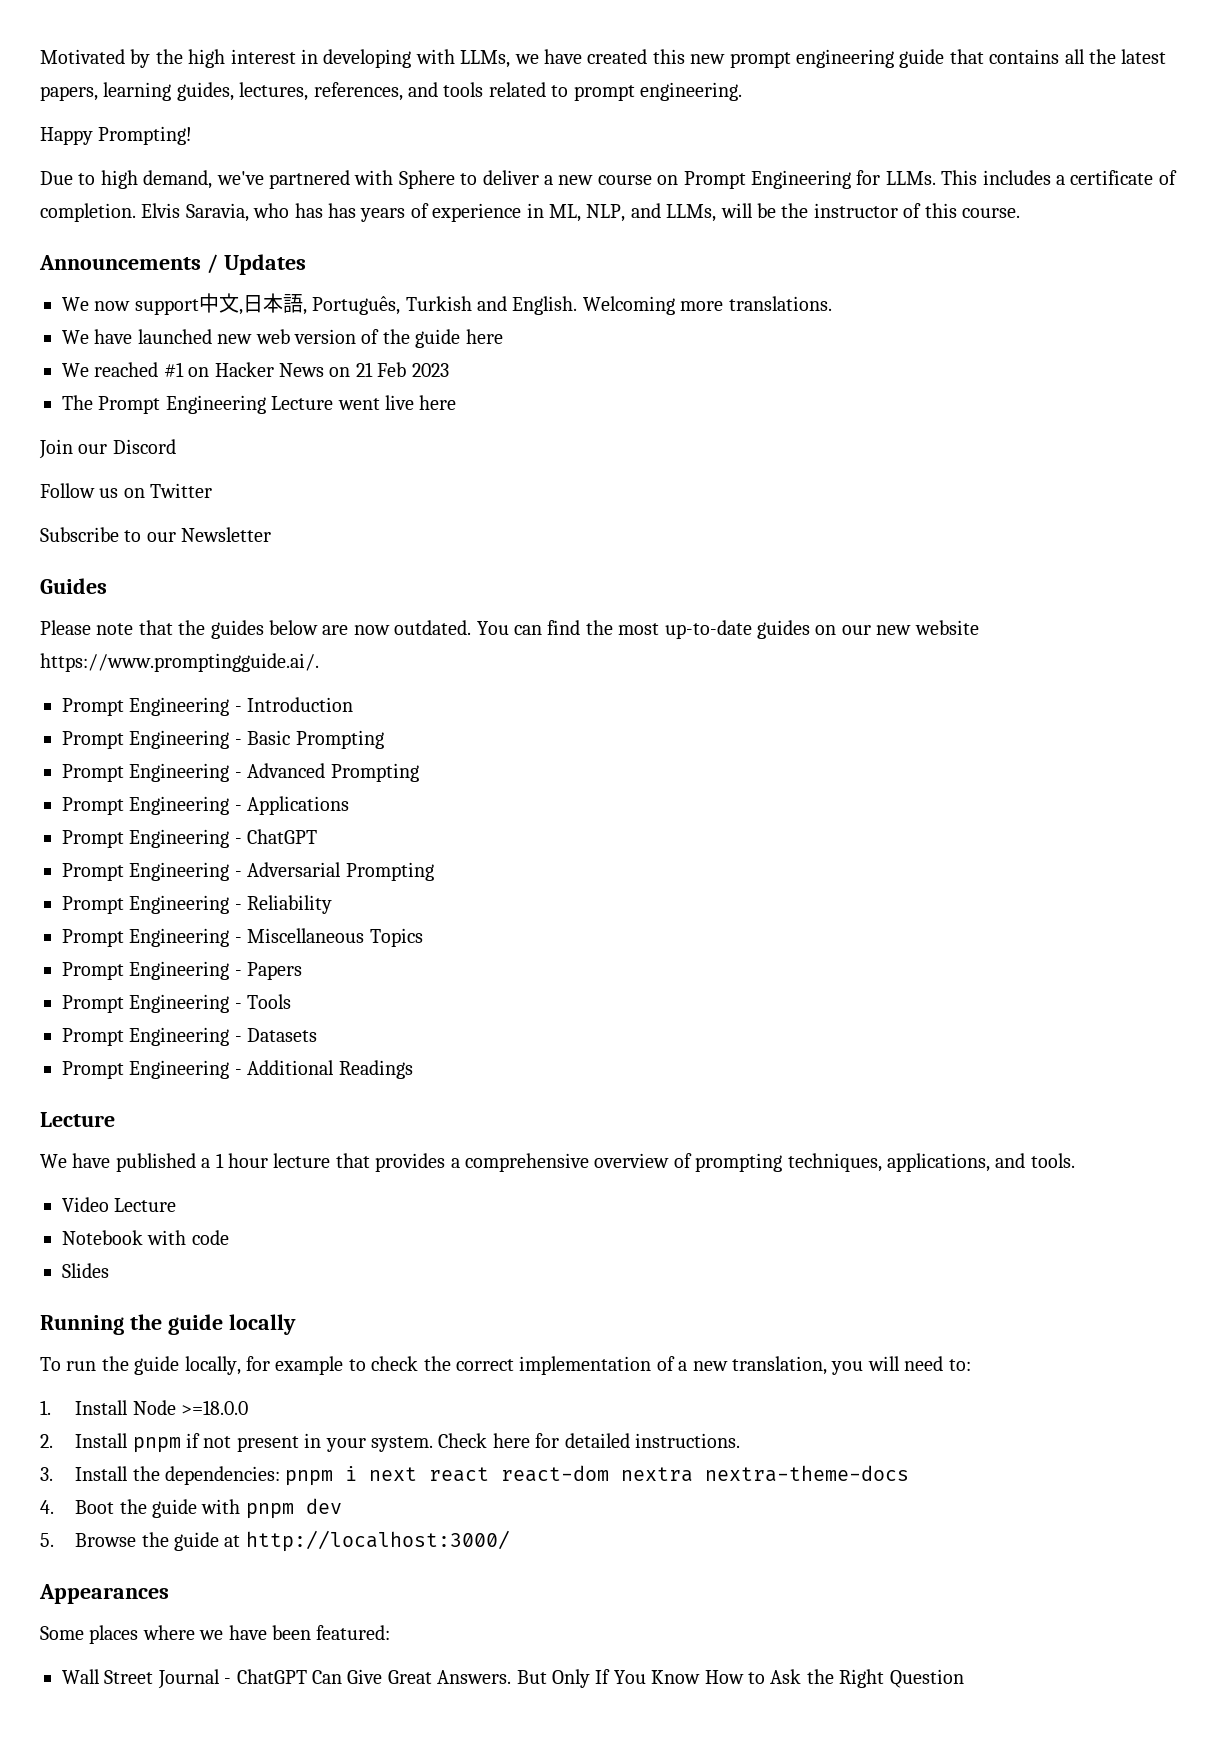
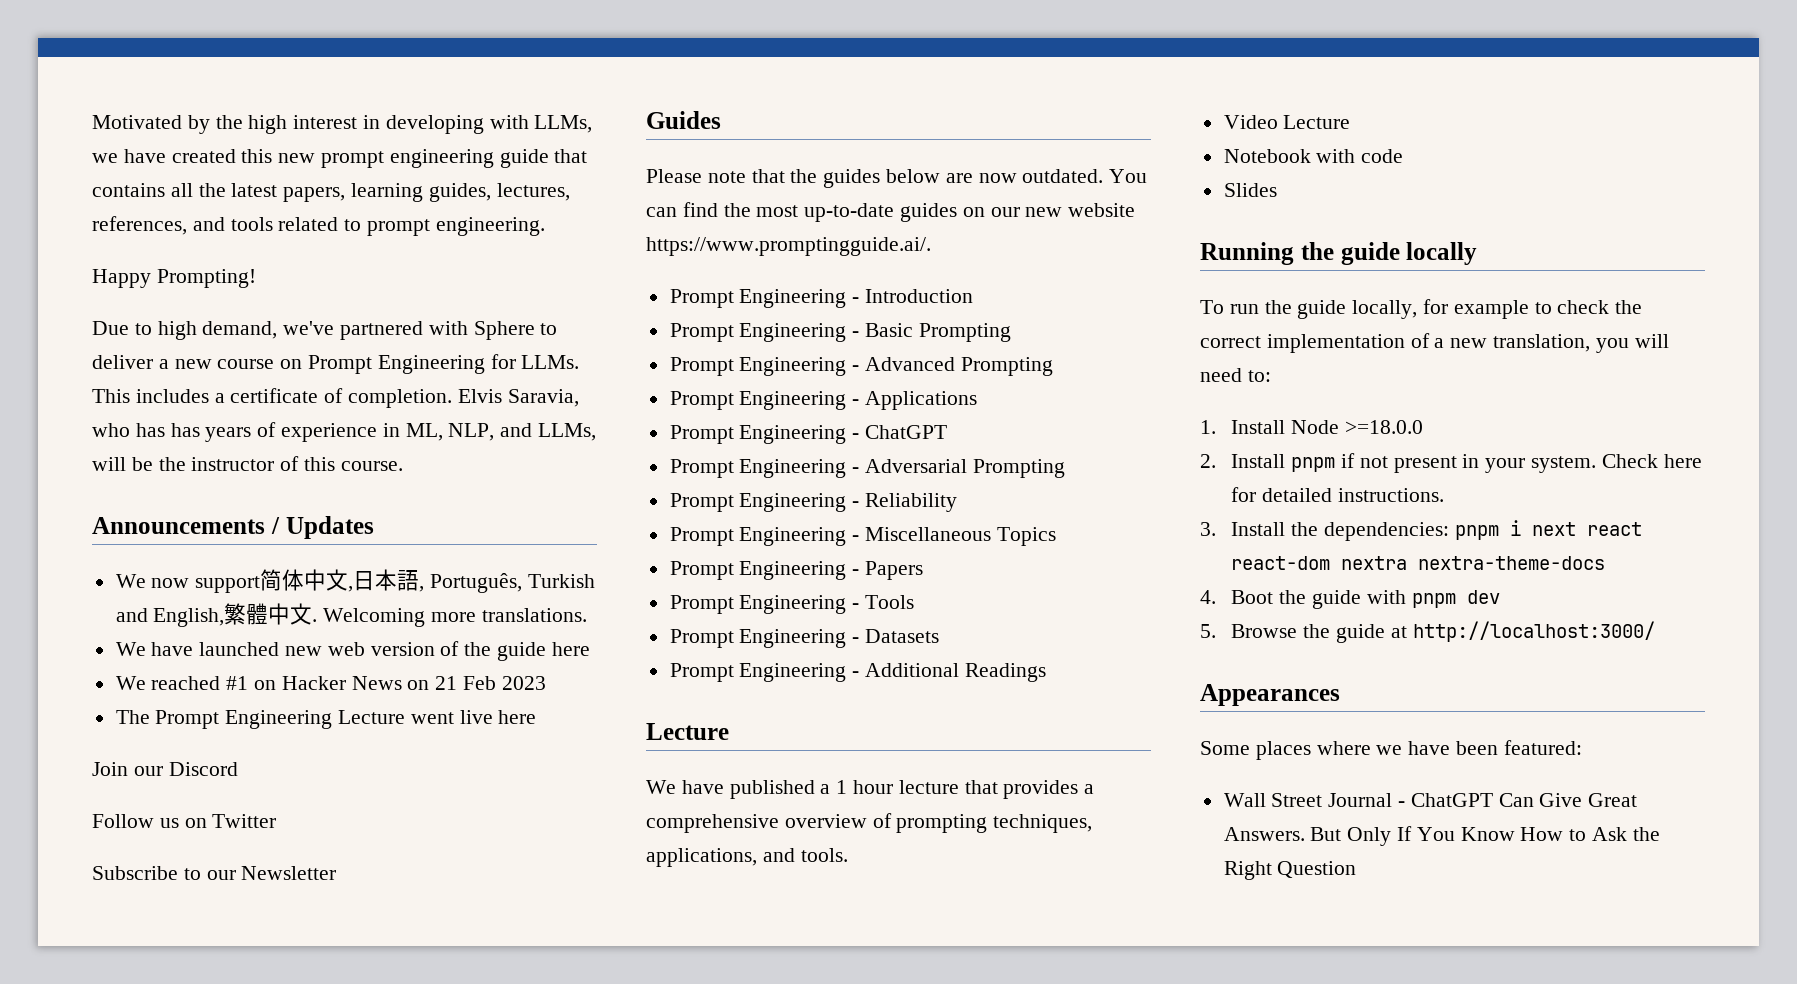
(199, 307) none -> [260,569,305,591] 简体
[512,296,578,315] English. -> [153,603,318,627] English,繁體中文.

